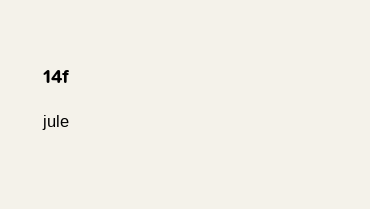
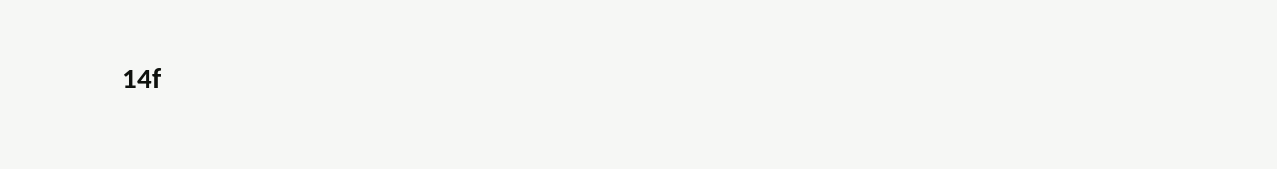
[42,115,69,130] // jule -> (162, 78) none

